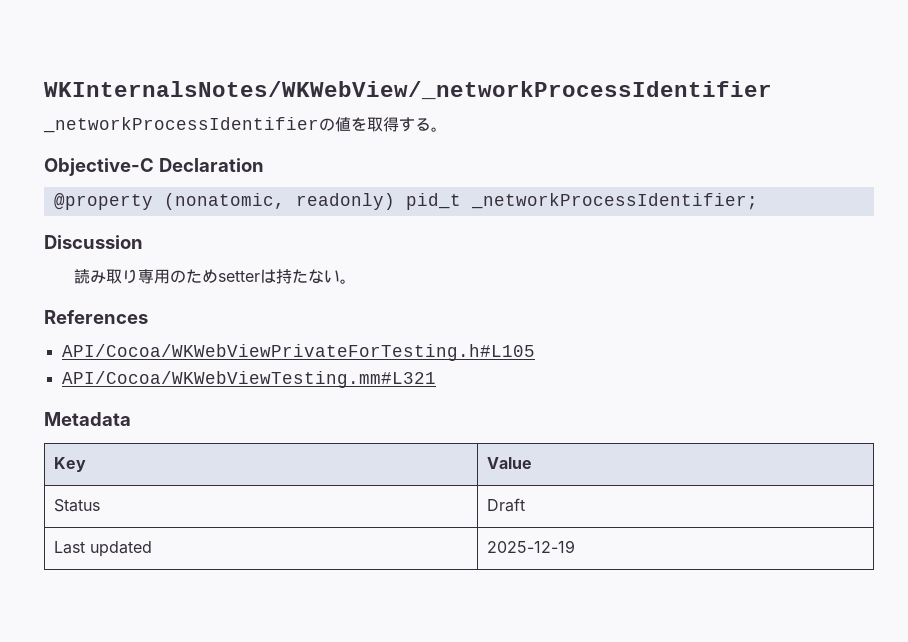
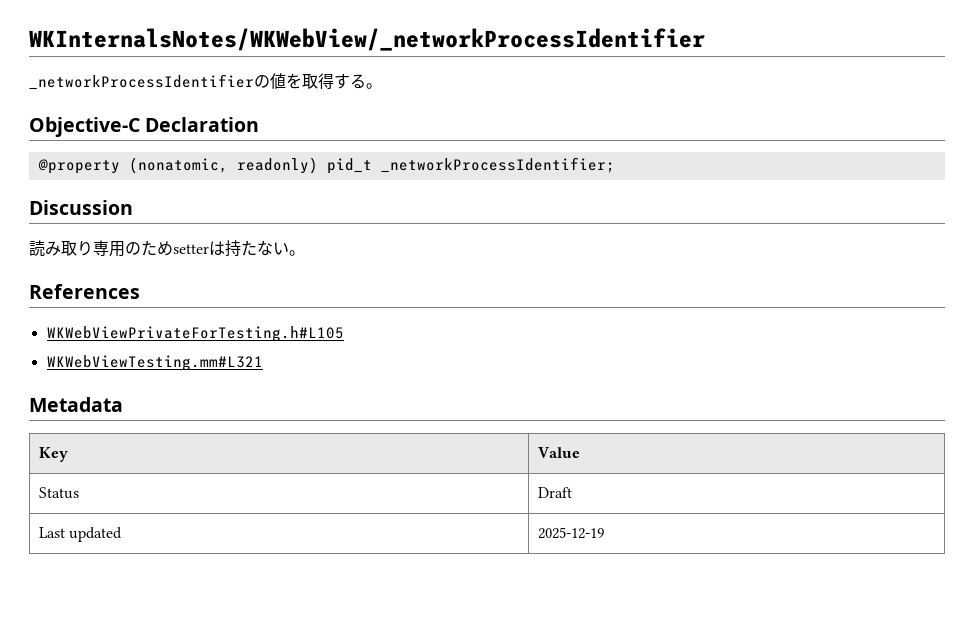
[61,344,535,361] [61,371,436,388] API/Cocoa/WKWebViewPrivateForTesting.h#L105 // API/Cocoa/WKWebViewTesting.mm#L321 -> [46,326,344,342] [46,355,263,371] WKWebViewPrivateForTesting.h#L105 // WKWebViewTesting.mm#L321

